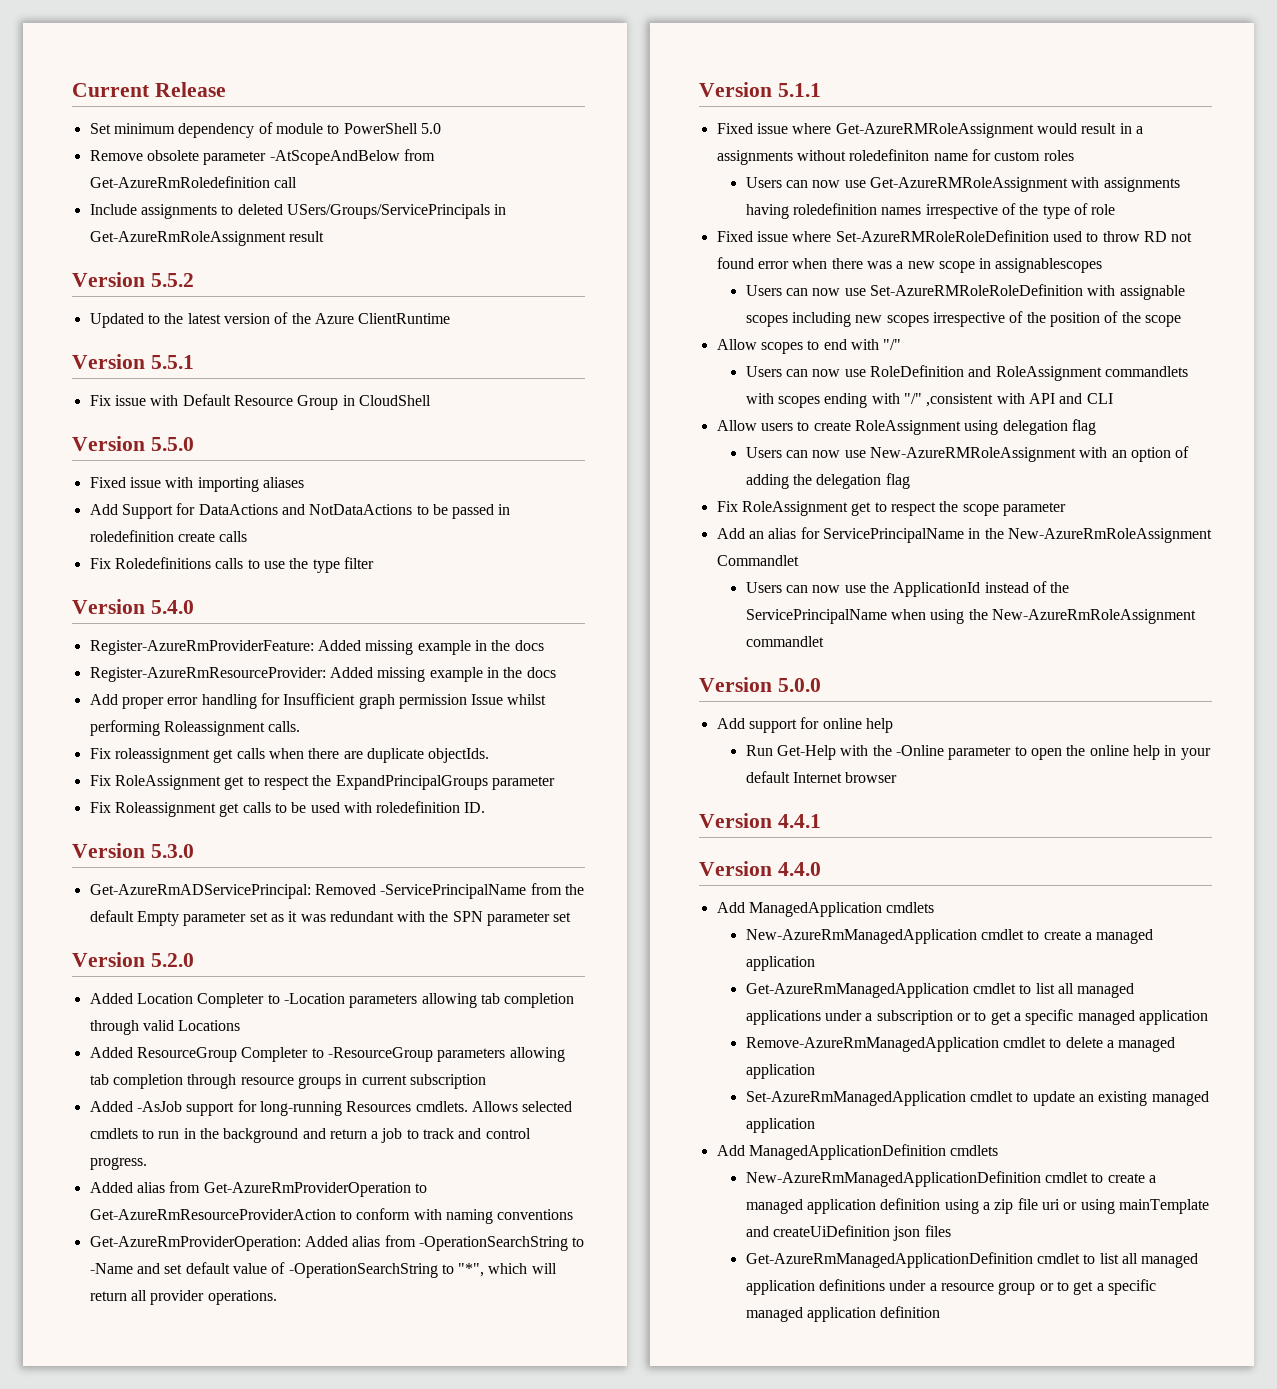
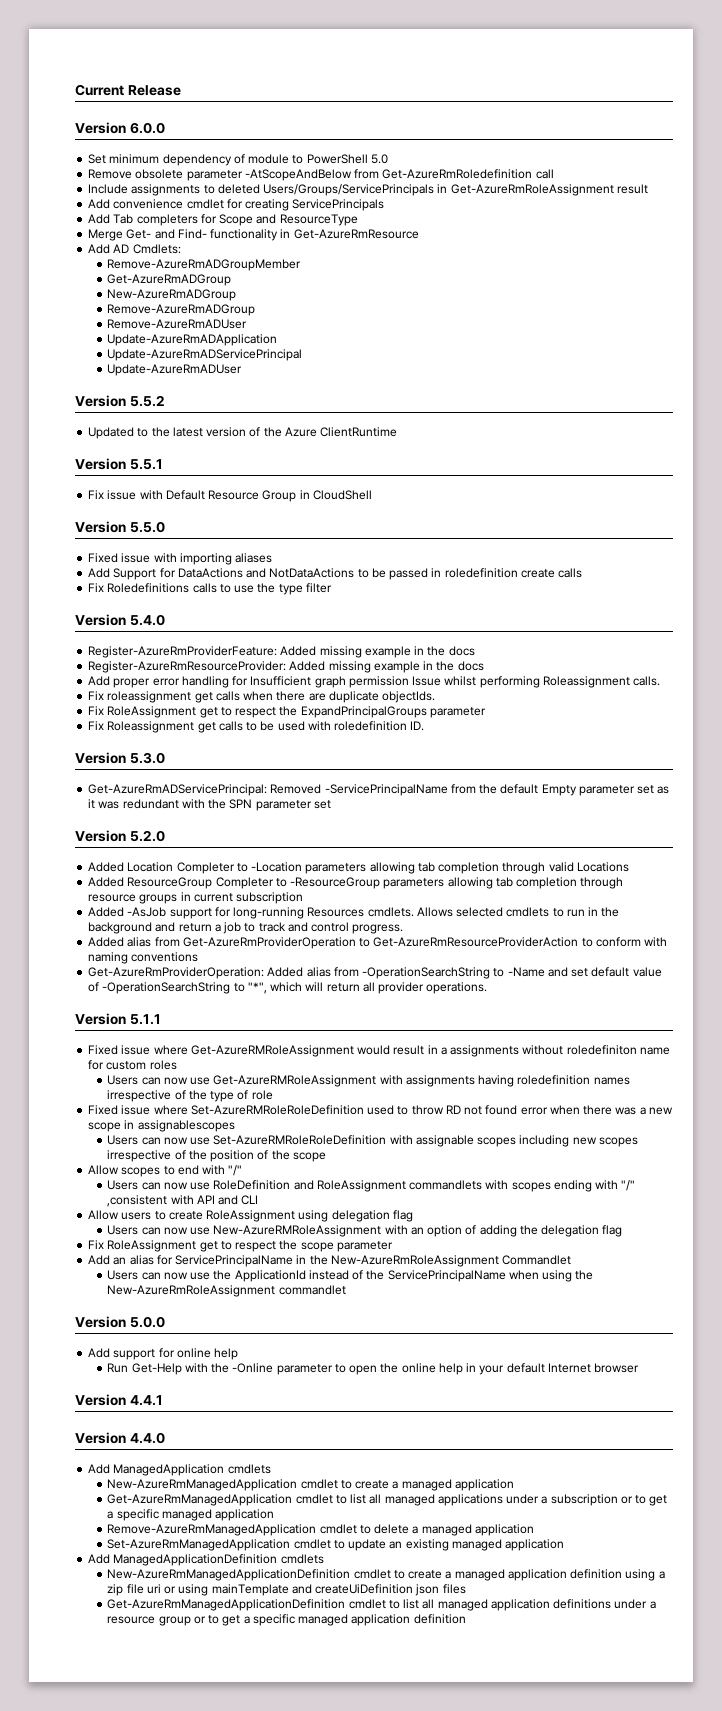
(226, 89) none -> [75,122,165,134] // Version 6.0.0
[286,204,490,219] USers/Groups/ServicePrincipals -> [263,184,435,196] Users/Groups/ServicePrincipals
(324, 236) none -> [88,199,385,211] [88,214,358,226] [88,229,419,241] [88,244,181,254] [107,259,302,271] [107,274,232,286] [107,289,237,301] [107,304,256,316] [107,319,248,329] [107,334,278,346] [107,349,303,361] [107,364,243,376] // Add convenience cmdlet for creating ServicePrincipals // Add Tab completers for Scope and ResourceType // Merge Get- and Find- functionality in Get-AzureRmResource // Add AD Cmdlets: // Remove-AzureRmADGroupMember // Get-AzureRmADGroup // New-AzureRmADGroup // Remove-AzureRmADGroup // Remove-AzureRmADUser // Update-AzureRmADApplication // Update-AzureRmADServicePrincipal // Update-AzureRmADUser

